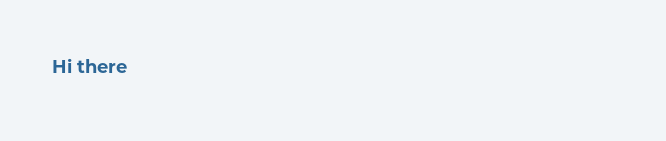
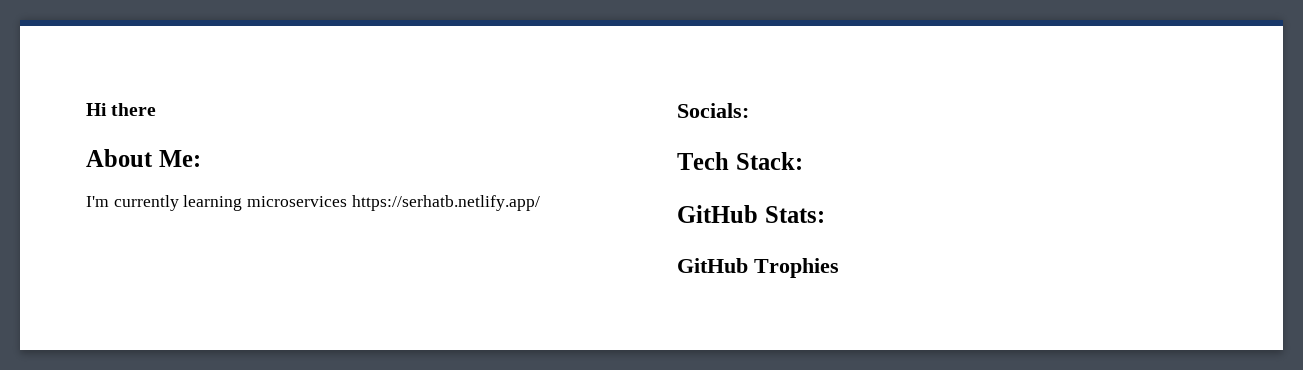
(127, 66) none -> [86,149,201,167] [86,195,540,211] [677,103,749,118] [677,152,803,170] [677,205,825,223] [677,258,839,278] // About Me: // I'm currently learning microservices https://serhatb.netlify.app/ // Socials: // Tech Stack: // GitHub Stats: // GitHub Trophies

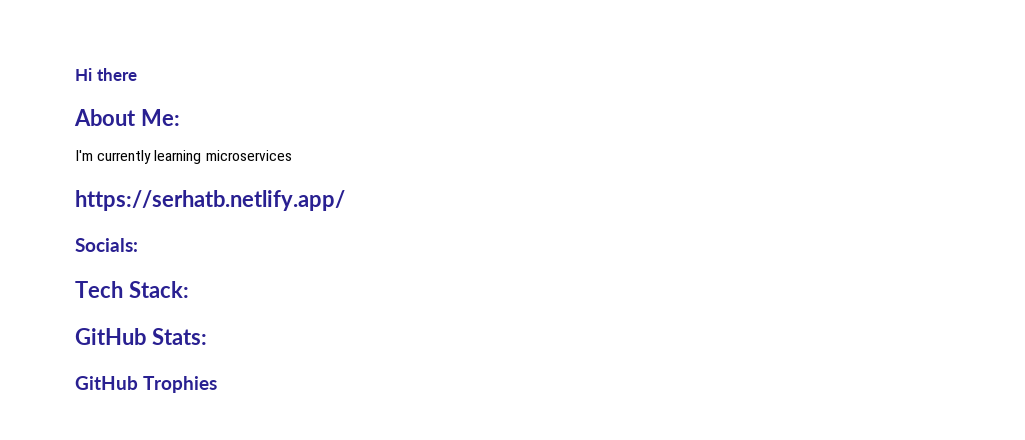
(348, 201) none -> (292, 155) //

